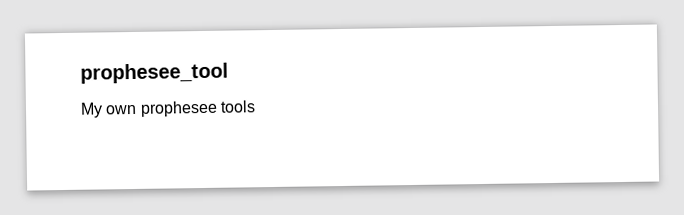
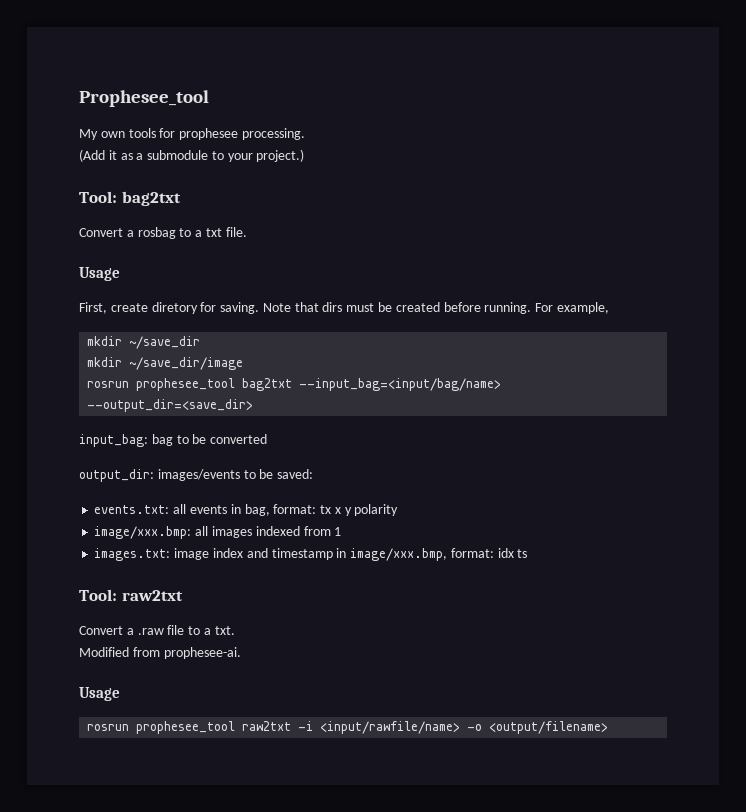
[80,62,229,84] prophesee_tool -> [79,90,209,107] Prophesee_tool
[139,100,256,117] prophesee tools -> [128,128,305,140] [79,149,305,162] [79,191,181,206] [79,227,247,239] [79,267,120,281] [79,302,609,314] [87,336,201,349] [87,357,244,370] [87,378,502,391] [87,399,254,412] [79,434,268,447] [79,469,314,482] [94,504,399,516] [94,526,342,539] [94,548,528,561] [79,589,183,601] [79,625,235,635] [79,647,241,659] [79,687,120,701] [87,721,609,734] tools for prophesee processing. // (Add it as a submodule to your project.) // Tool: bag2txt // Convert a rosbag to a txt file. // Usage // First, create diretory for saving. Note that dirs must be created before running. For example, // mkdir ~/save_dir // mkdir ~/save_dir/image // rosrun prophesee_tool bag2txt --input_bag=<input/bag/name> --output_dir=<save_dir> // input_bag: bag to be converted // output_dir: images/events to be saved: // events.txt: all events in bag, format: tx x y polarity // image/xxx.bmp: all images indexed from 1 // images.txt: image index and timestamp in image/xxx.bmp, format: idx ts // Tool: raw2txt // Convert a .raw file to a txt. // Modified from prophesee-ai. // Usage // rosrun prophesee_tool raw2txt -i <input/rawfile/name> -o <output/filename>

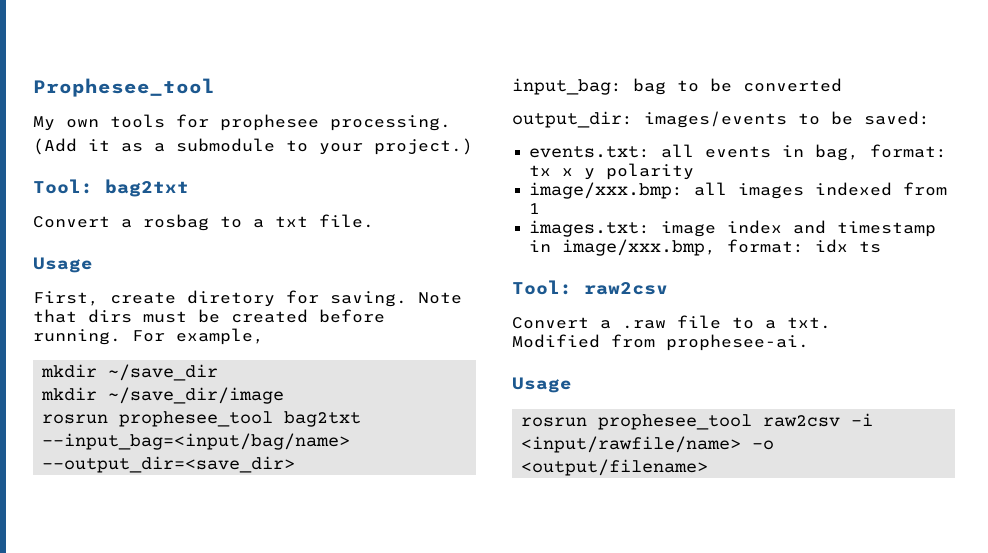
[121,590,183,601] raw2txt -> [584,282,668,295] raw2csv
[242,721,292,731] raw2txt -> [763,415,841,427] raw2csv

